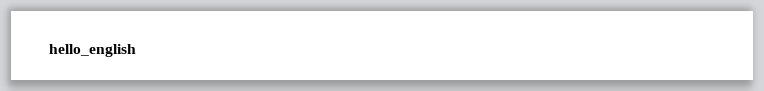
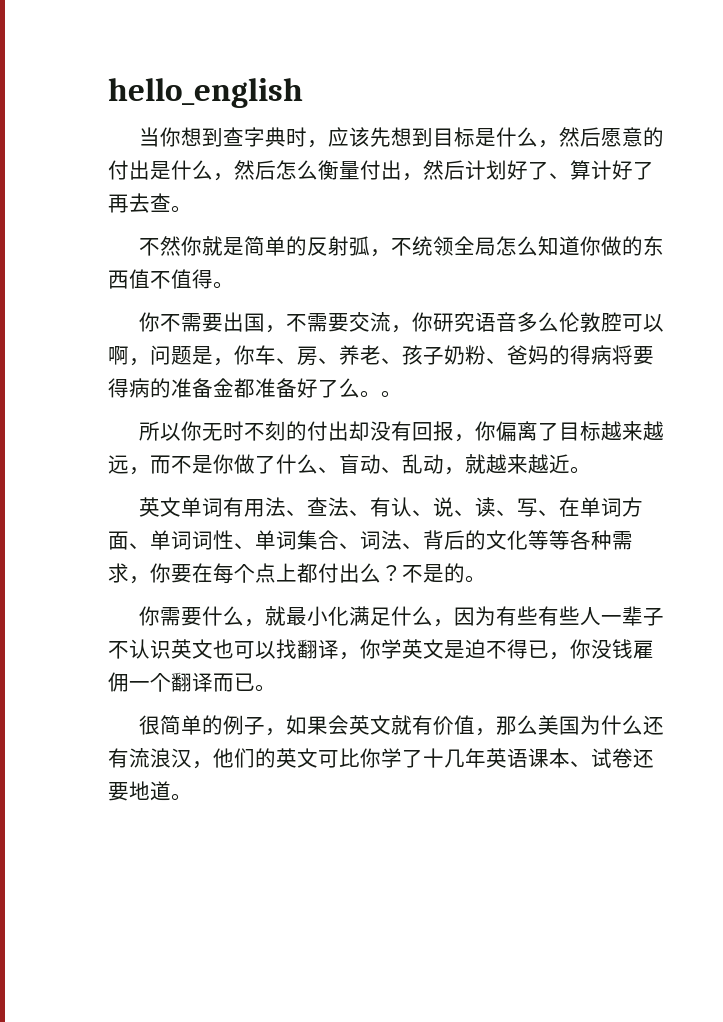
(136, 50) none -> [139,127,665,148] [108,160,654,181] [108,193,192,213] [139,236,665,257] [108,269,234,289] [139,312,665,333] [108,345,654,366] [108,378,402,398] [139,421,665,442] [108,454,591,475] [139,497,644,517] [108,530,633,550] [108,563,486,584] [139,606,665,627] [108,639,654,660] [108,672,276,692] [139,715,665,736] [108,748,654,769] [108,781,192,801] // 当你想到查字典时，应该先想到目标是什么，然后愿意的付出是什么，然后怎么衡量付出，然后计划好了、算计好了再去查。 // 不然你就是简单的反射弧，不统领全局怎么知道你做的东西值不值得。 // 你不需要出国，不需要交流，你研究语音多么伦敦腔可以啊，问题是，你车、房、养老、孩子奶粉、爸妈的得病将要得病的准备金都准备好了么。。 // 所以你无时不刻的付出却没有回报，你偏离了目标越来越远，而不是你做了什么、盲动、乱动，就越来越近。 // 英文单词有用法、查法、有认、说、读、写、在单词方面、单词词性、单词集合、词法、背后的文化等等各种需求，你要在每个点上都付出么？不是的。 // 你需要什么，就最小化满足什么，因为有些有些人一辈子不认识英文也可以找翻译，你学英文是迫不得已，你没钱雇佣一个翻译而已。 // 很简单的例子，如果会英文就有价值，那么美国为什么还有流浪汉，他们的英文可比你学了十几年英语课本、试卷还要地道。

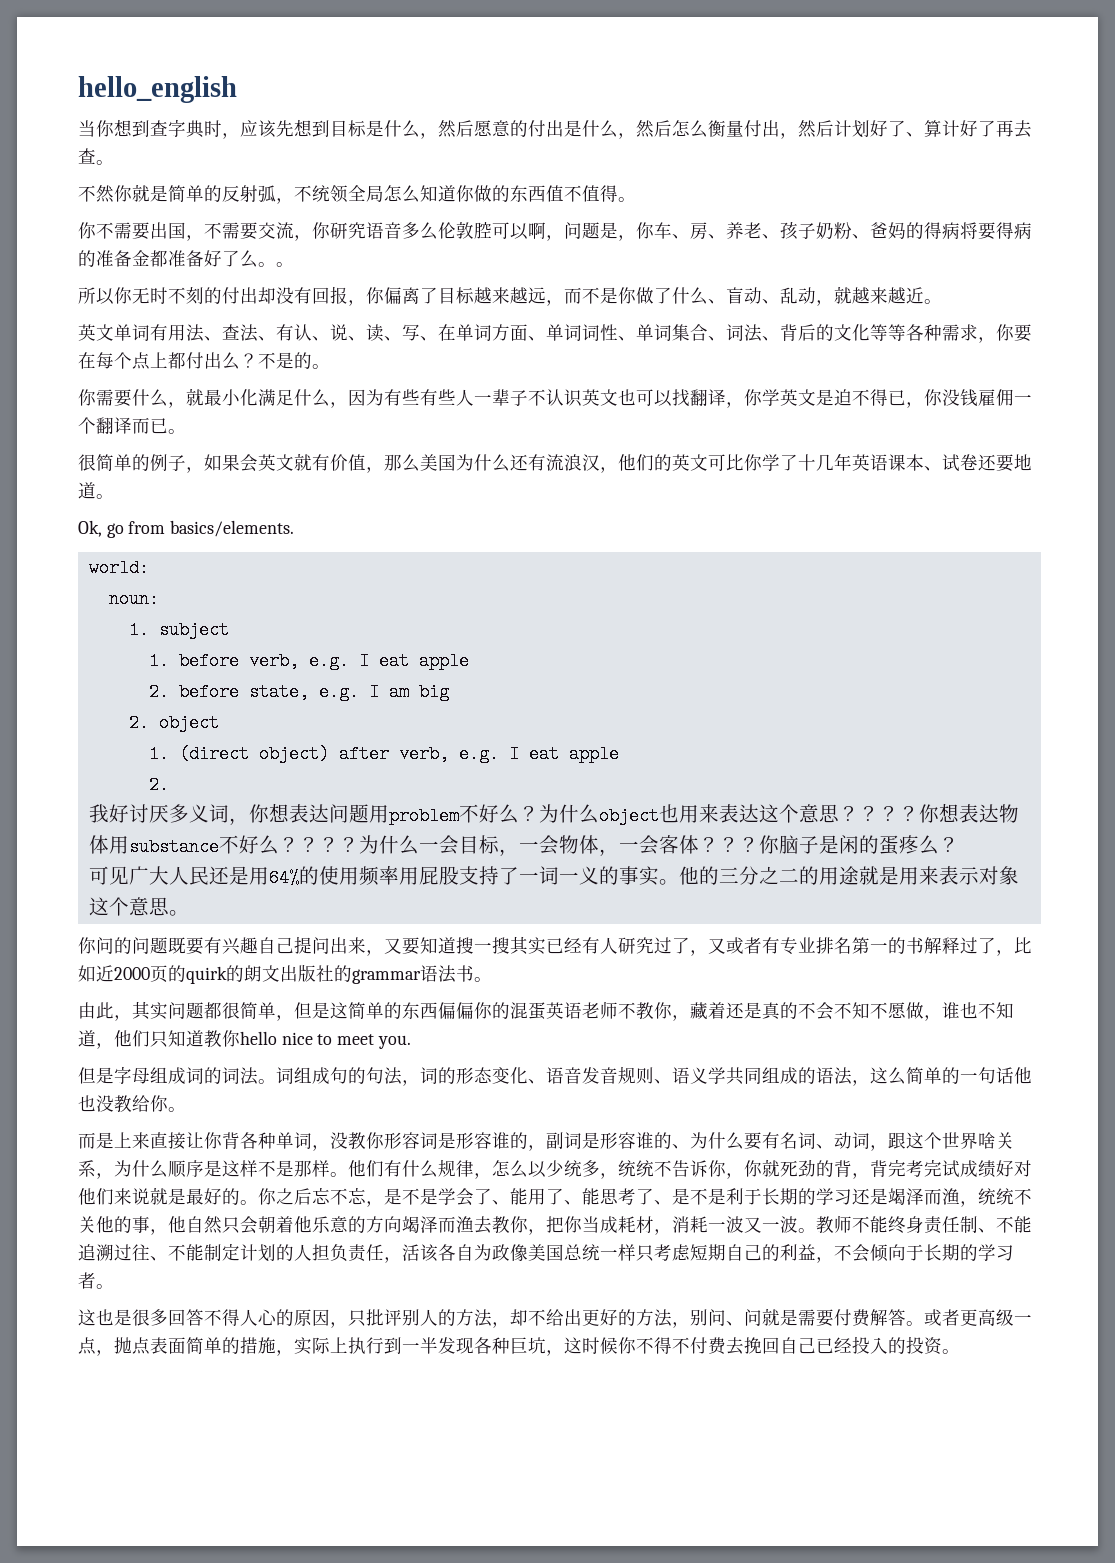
(192, 797) none -> [78,520,295,538] [88,559,149,577] [108,590,159,608] [128,621,229,639] [148,652,469,670] [148,683,449,701] [128,714,219,732] [148,745,619,763] [148,776,169,794] [88,803,1019,825] [88,835,959,856] [88,866,1019,887] [88,897,189,916] [78,936,1032,956] [78,964,492,984] [78,1001,1014,1021] [78,1030,411,1049] [78,1066,1032,1086] [78,1095,186,1113] [78,1132,1014,1151] [78,1159,1032,1179] [78,1187,1032,1207] [78,1215,1032,1235] [78,1243,1014,1263] [78,1272,114,1289] [78,1308,1032,1328] [78,1336,960,1356] // Ok, go from basics/elements. // world: // noun: // 1. subject // 1. before verb, e.g. I eat apple // 2. before state, e.g. I am big // 2. object // 1. (direct object) after verb, e.g. I eat apple // 2. // 我好讨厌多义词，你想表达问题用problem不好么？为什么object也用来表达这个意思？？？？你想表达物体用substance不好么？？？？为什么一会目标，一会物体，一会客体？？？你脑子是闲的蛋疼么？ // 可见广大人民还是用64%的使用频率用屁股支持了一词一义的事实。他的三分之二的用途就是用来表示对象这个意思。 // 你问的问题既要有兴趣自己提问出来，又要知道搜一搜其实已经有人研究过了，又或者有专业排名第一的书解释过了，比如近2000页的quirk的朗文出版社的grammar语法书。 // 由此，其实问题都很简单，但是这简单的东西偏偏你的混蛋英语老师不教你，藏着还是真的不会不知不愿做，谁也不知道，他们只知道教你hello nice to meet you. // 但是字母组成词的词法。词组成句的句法，词的形态变化、语音发音规则、语义学共同组成的语法，这么简单的一句话他也没教给你。 // 而是上来直接让你背各种单词，没教你形容词是形容谁的，副词是形容谁的、为什么要有名词、动词，跟这个世界啥关系，为什么顺序是这样不是那样。他们有什么规律，怎么以少统多，统统不告诉你，你就死劲的背，背完考完试成绩好对他们来说就是最好的。你之后忘不忘，是不是学会了、能用了、能思考了、是不是利于长期的学习还是竭泽而渔，统统不关他的事，他自然只会朝着他乐意的方向竭泽而渔去教你，把你当成耗材，消耗一波又一波。教师不能终身责任制、不能追溯过往、不能制定计划的人担负责任，活该各自为政像美国总统一样只考虑短期自己的利益，不会倾向于长期的学习者。 // 这也是很多回答不得人心的原因，只批评别人的方法，却不给出更好的方法，别问、问就是需要付费解答。或者更高级一点，抛点表面简单的措施，实际上执行到一半发现各种巨坑，这时候你不得不付费去挽回自己已经投入的投资。

